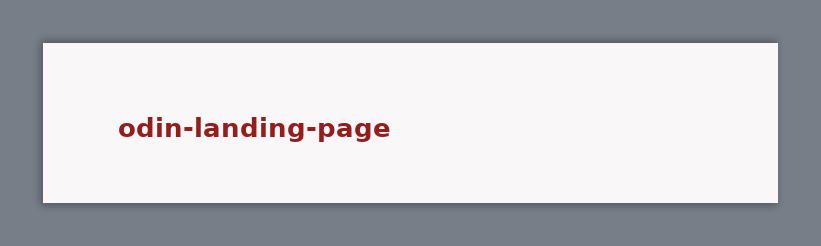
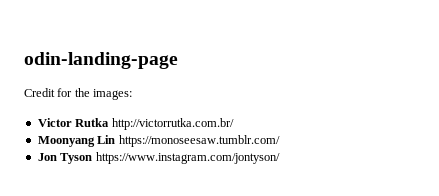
(391, 129) none -> [24,88,133,100] [37,118,234,130] [37,135,280,147] [37,152,280,164] // Credit for the images: // Victor Rutka http://victorrutka.com.br/ // Moonyang Lin https://monoseesaw.tumblr.com/ // Jon Tyson https://www.instagram.com/jontyson/

